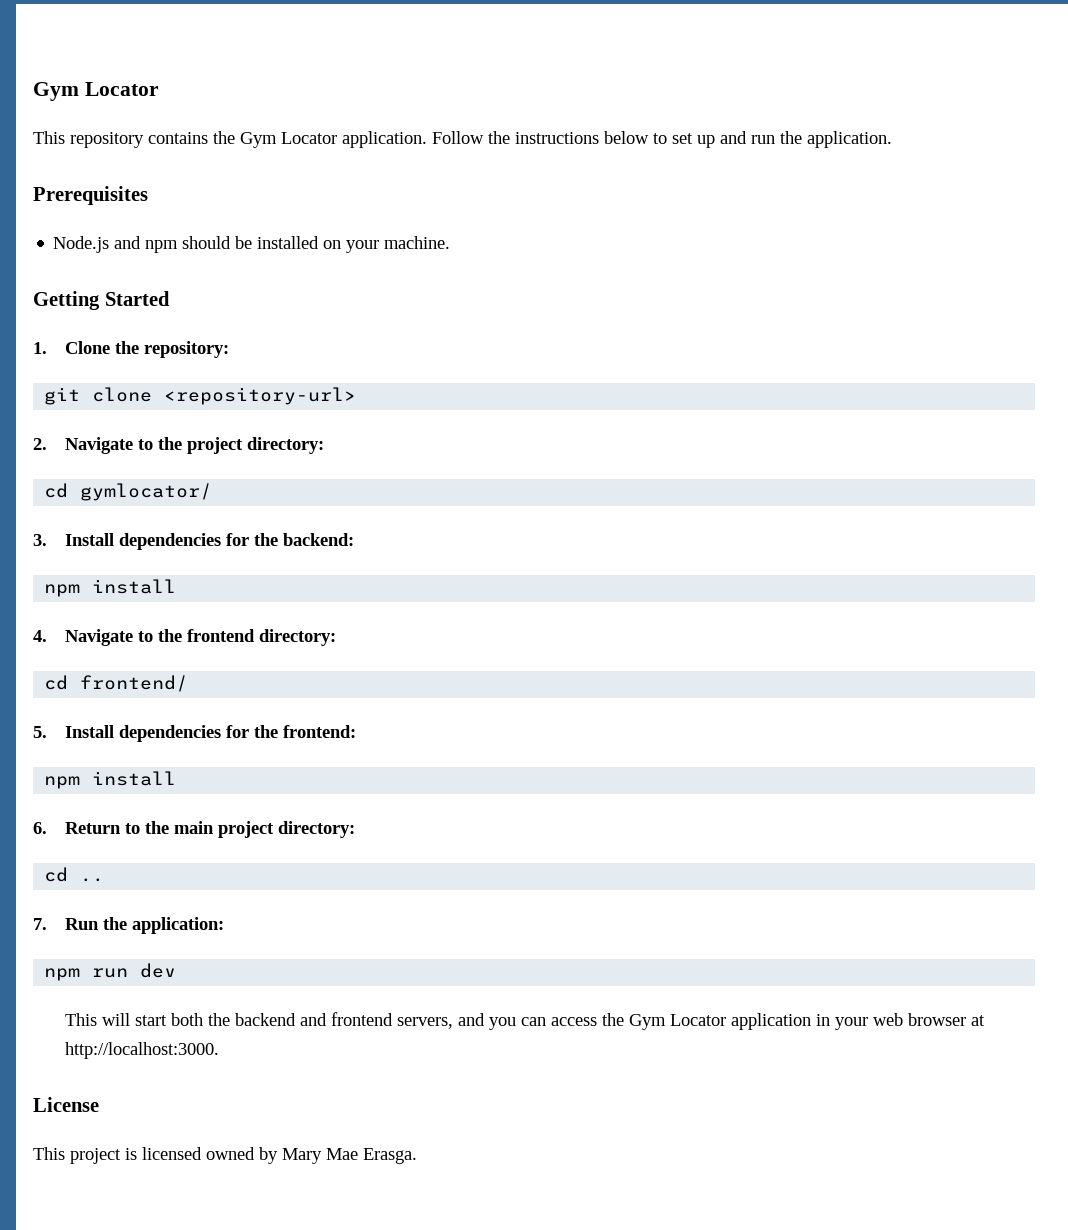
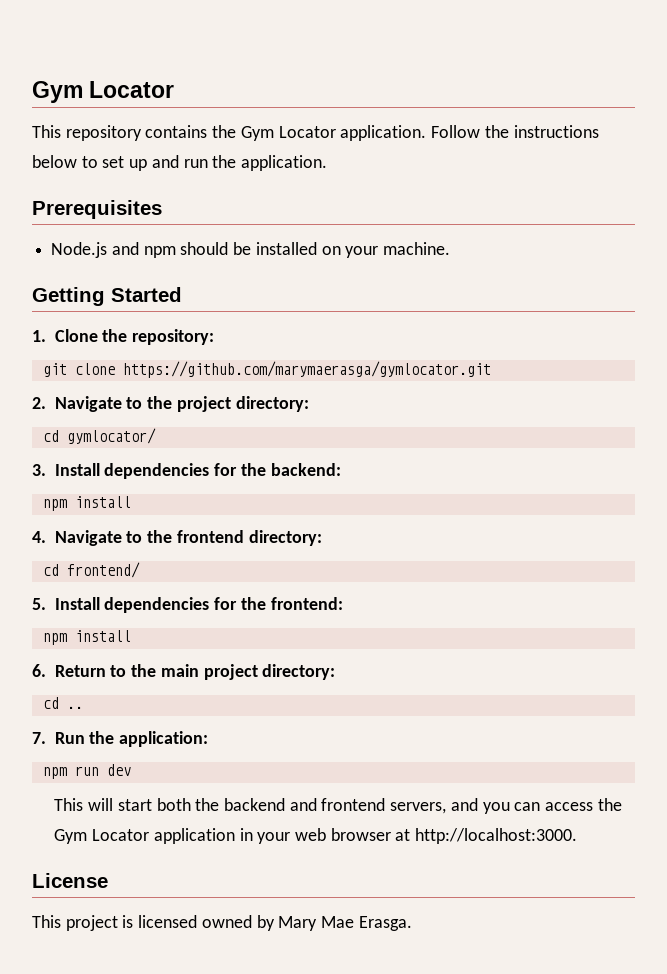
[164,387,357,405] <repository-url> -> [122,361,491,378] https://github.com/marymaerasga/gymlocator.git

